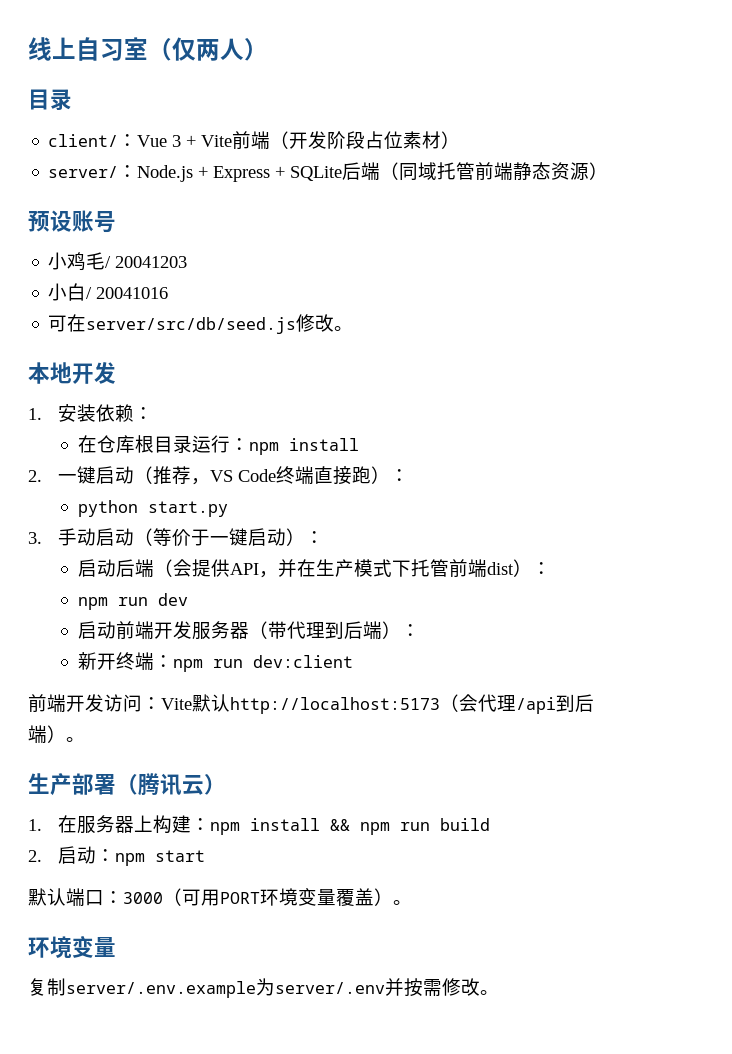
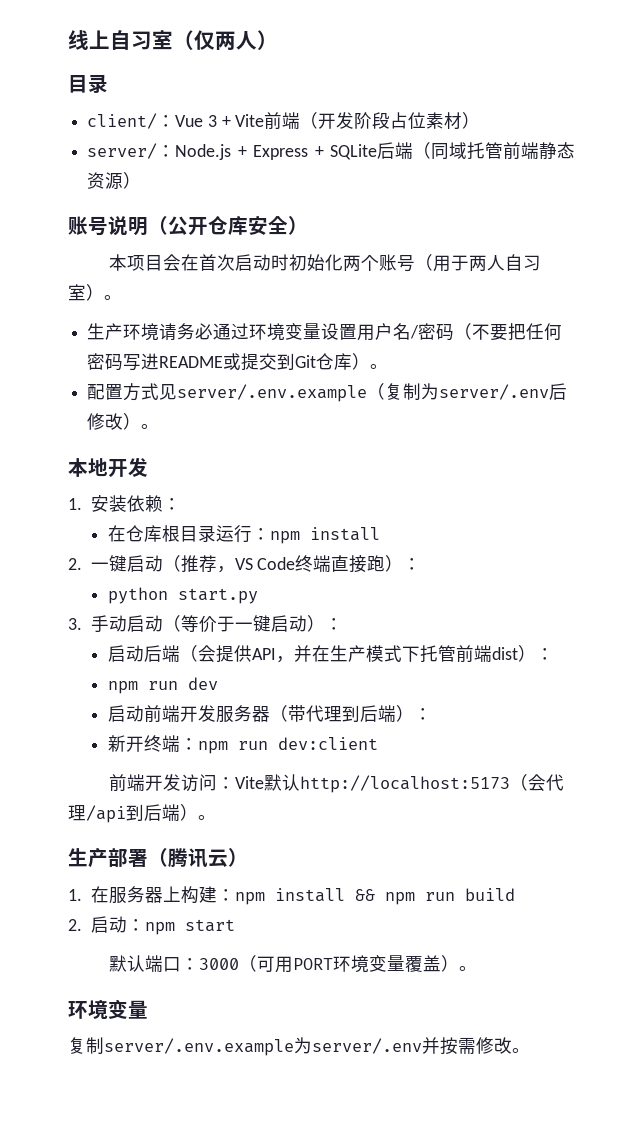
[28,210,116,233] [48,252,188,271] [48,283,169,301] [48,314,335,334] 预设账号 // 小鸡毛/ 20041203 // 小白/ 20041016 // 可在server/src/db/seed.js修改 -> [68,216,308,236] [109,254,542,272] [68,284,122,301] [87,323,563,341] [87,353,389,371] [87,383,568,402] [87,413,142,430] 账号说明（公开仓库安全） // 本项目会在首次启动时初始化两个账号（用于两人自习室）。 // 生产环境请务必通过环境变量设置用户名/密码（不要把任何密码写进README或提交到Git仓库）。 // 配置方式见server/.env.example（复制为server/.env后修改）

